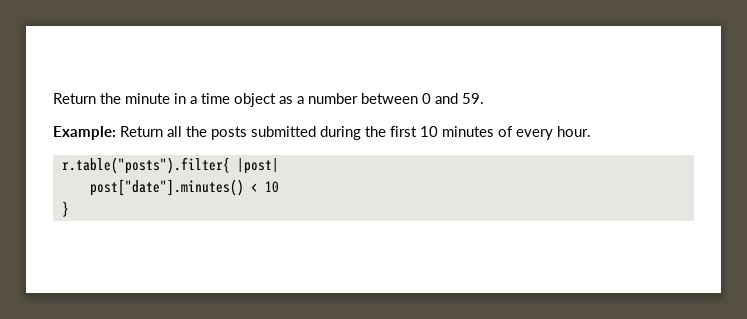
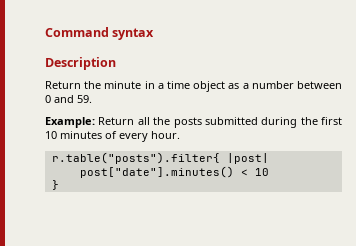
(53, 98) none -> [45,27,155,40] [45,57,116,70] Command syntax // Description //

